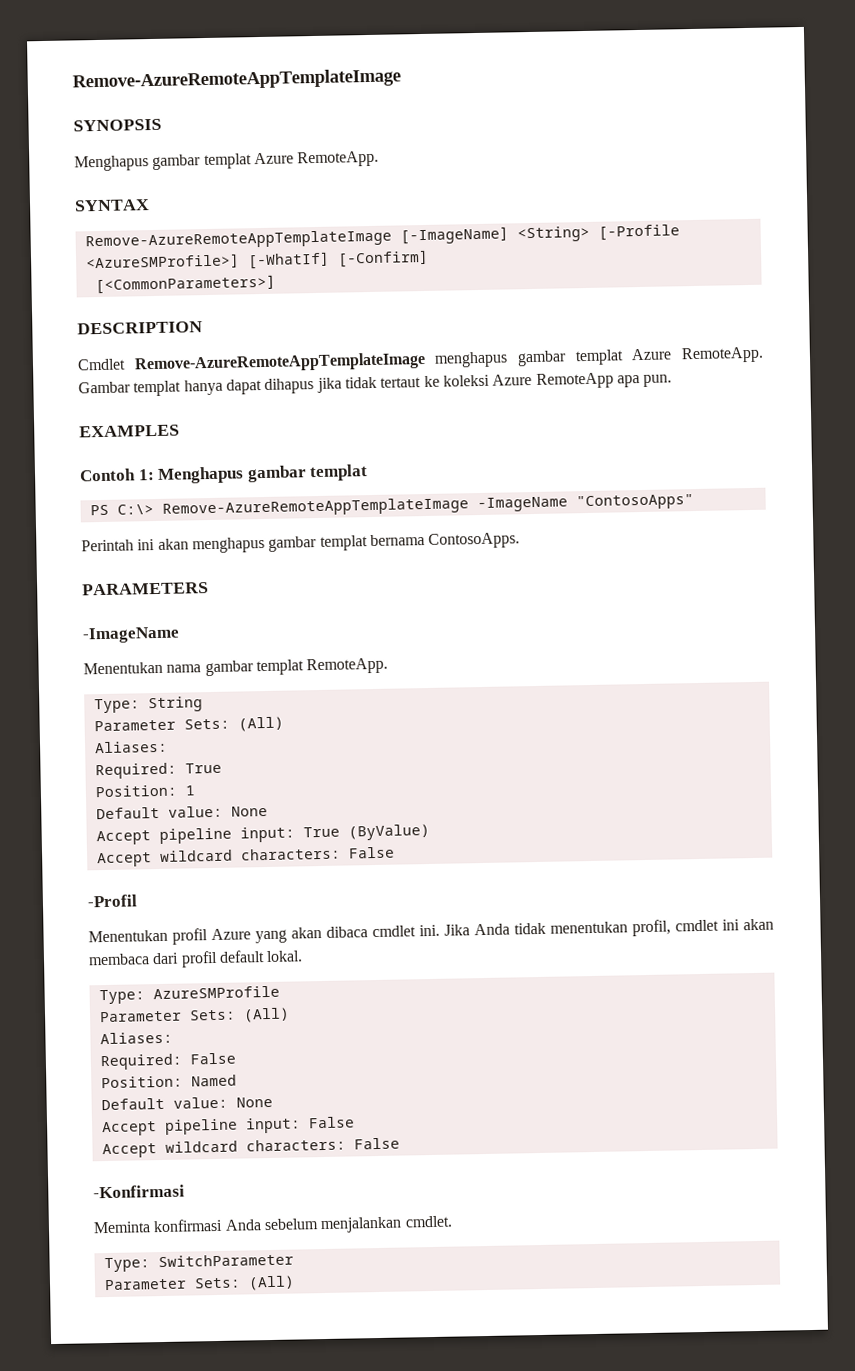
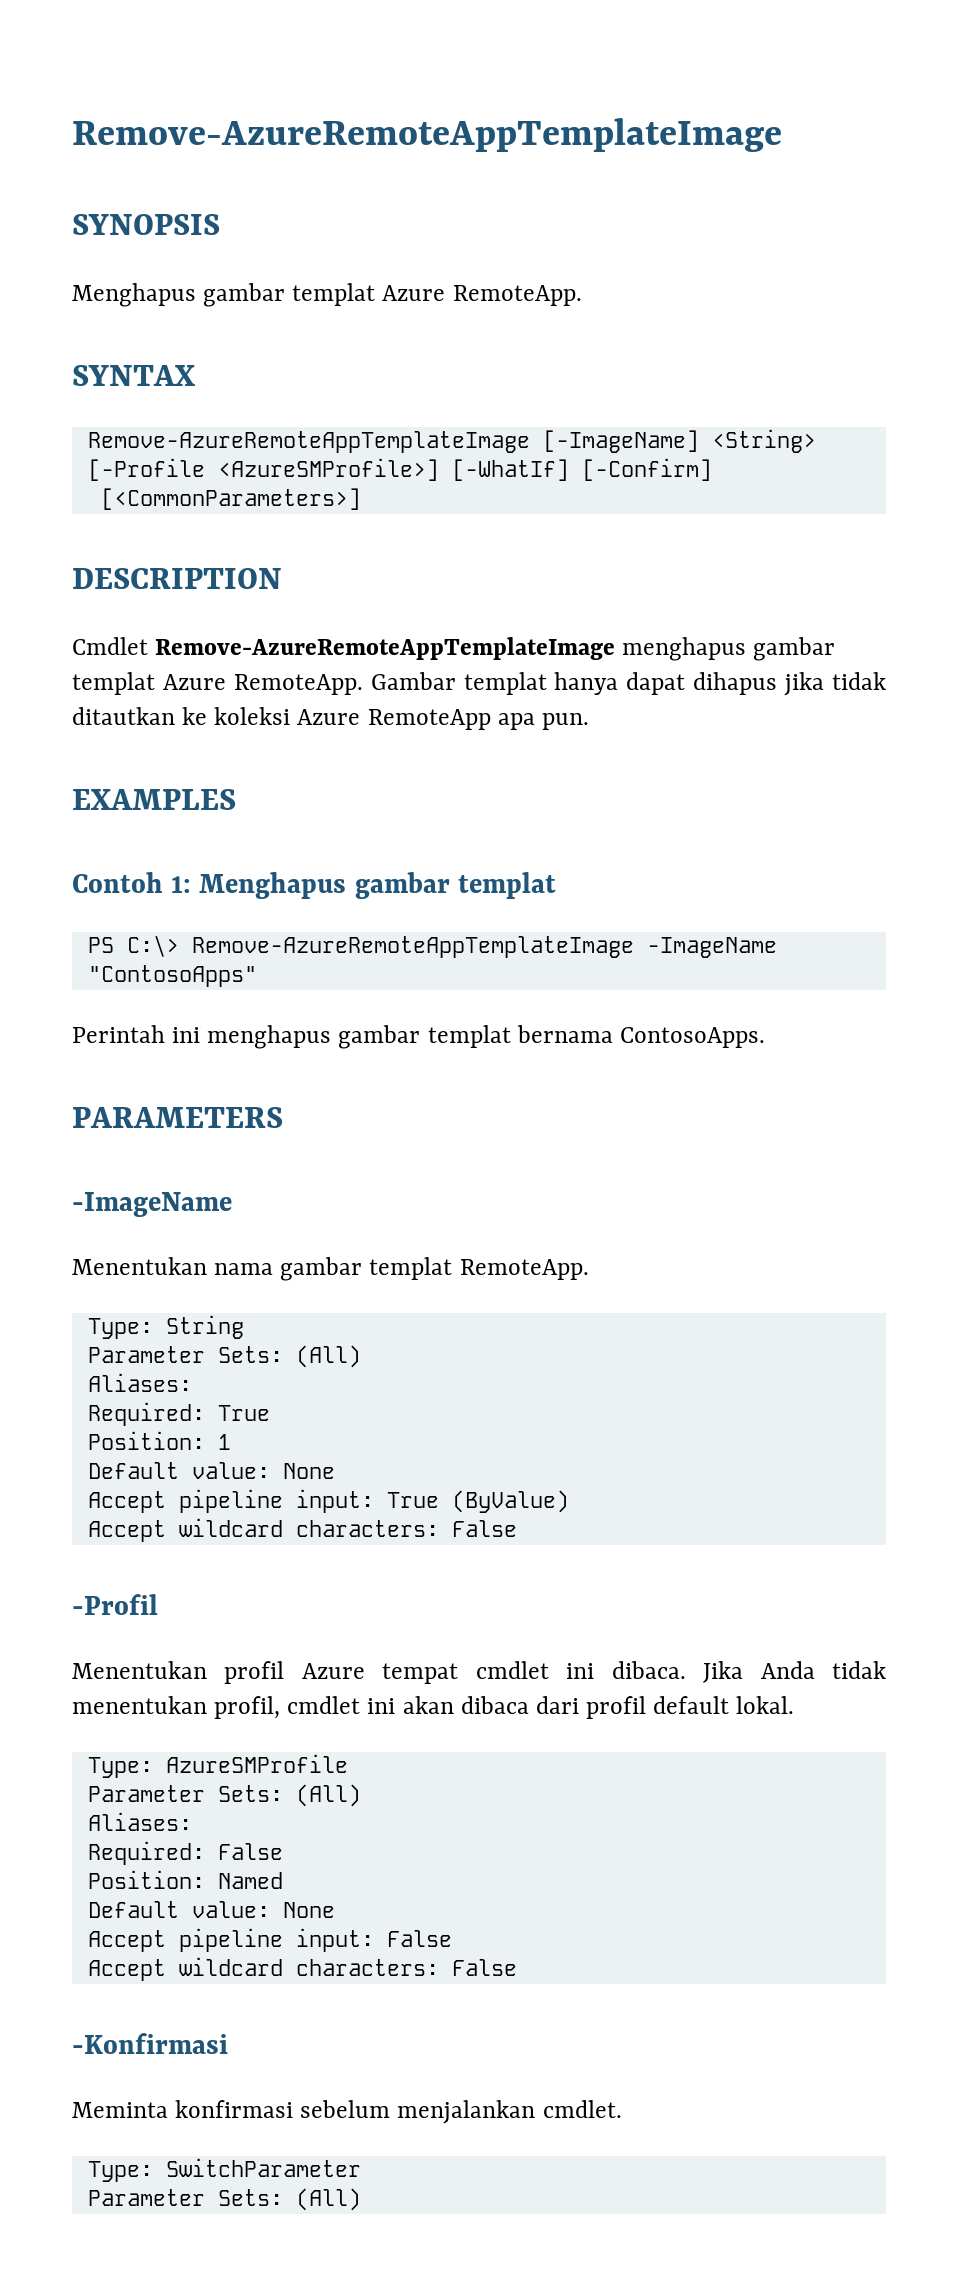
[380,377,422,388] tertaut -> [72,707,175,725] ditautkan
[157,538,189,550] akan -> (201, 1035) none
[255,924,440,944] yang akan dibaca cmdlet ini. -> [382,1661,686,1684] tempat cmdlet ini dibaca.
[88,953,150,966] membaca -> [460,1696,529,1714] dibaca
[224,1219,262,1231] Anda -> (294, 2109) none

